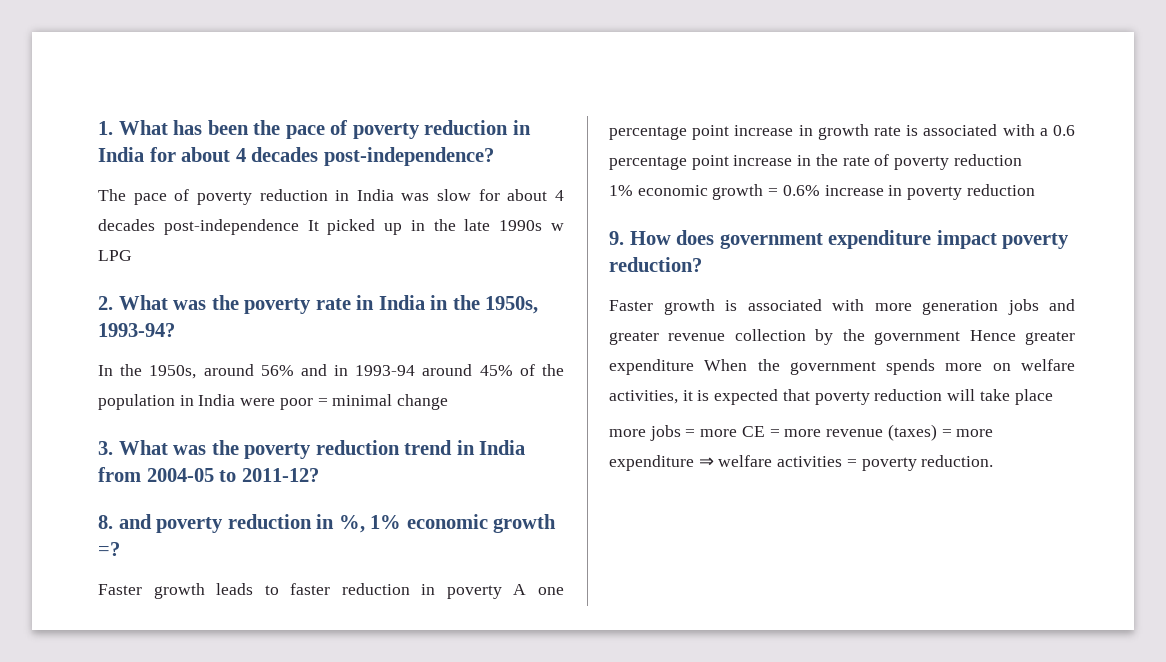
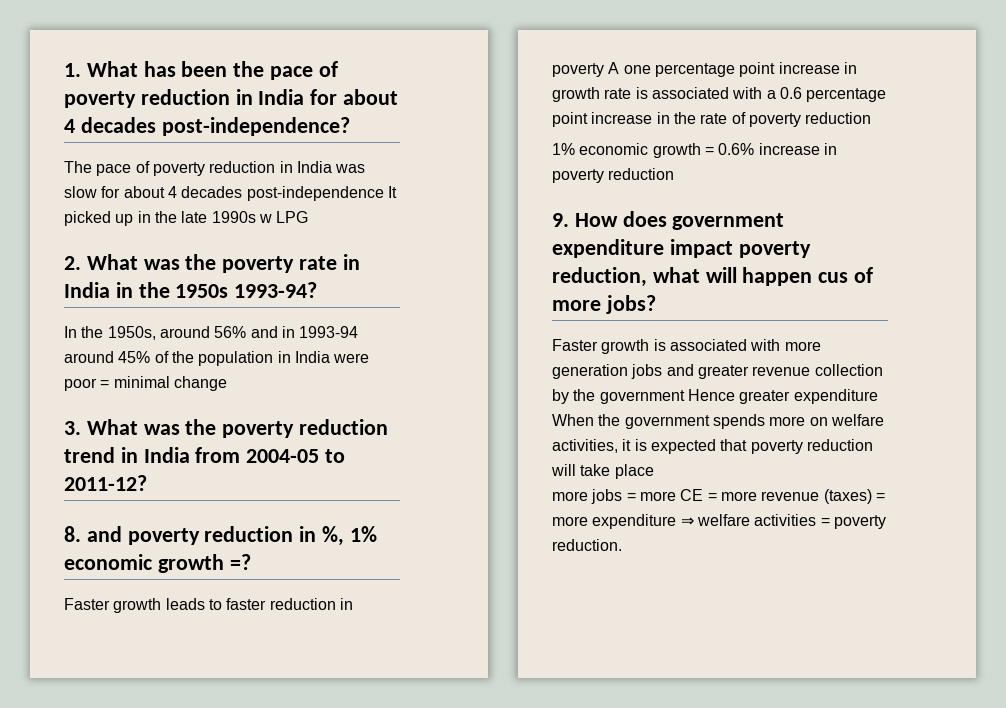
[485,296,539,314] 1950s, -> [175,284,229,298] 1950s
[609,257,702,272] reduction? -> [552,267,874,287] [552,295,656,314] reduction, what will happen cus of more jobs?

